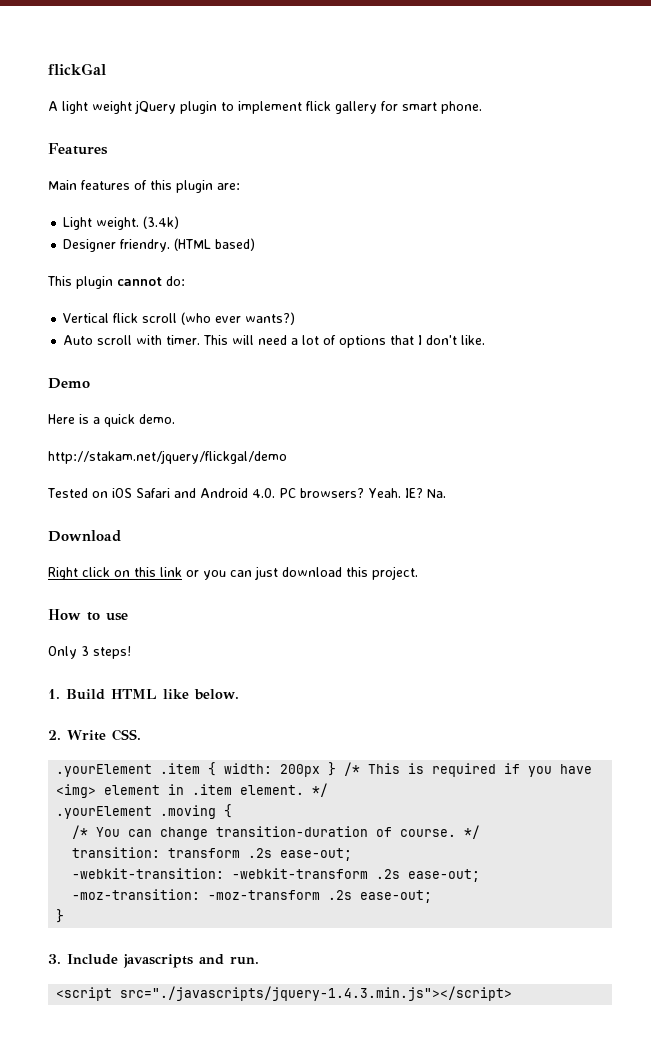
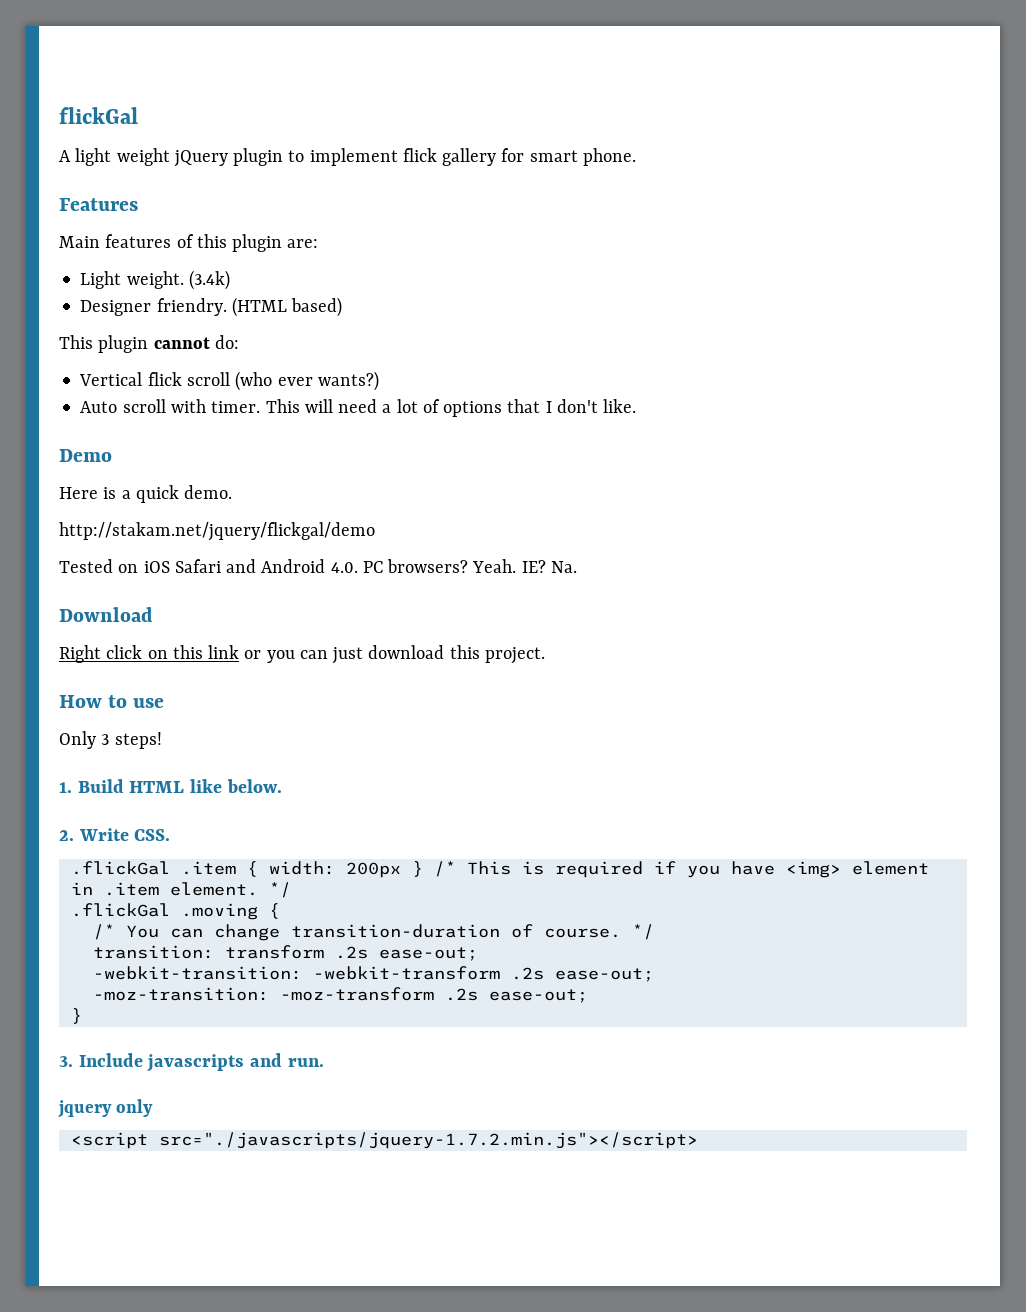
[56,764,153,777] .yourElement -> [70,861,170,875] .flickGal
[56,806,153,819] .yourElement -> [70,903,170,917] .flickGal
(259, 961) none -> [58,1099,154,1118] // jquery only
[120,986,513,1001] src="./javascripts/jquery-1.4.3.min.js"></script> -> [158,1132,698,1149] src="./javascripts/jquery-1.7.2.min.js"></script>

